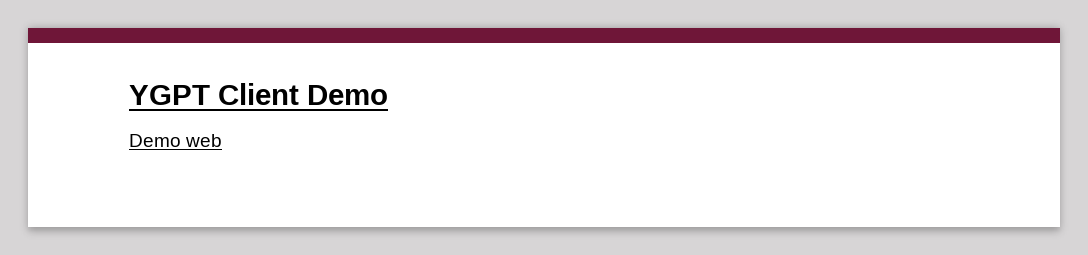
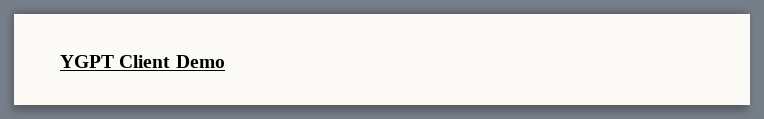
[129,134,223,147] // Demo web -> (225, 61) none

